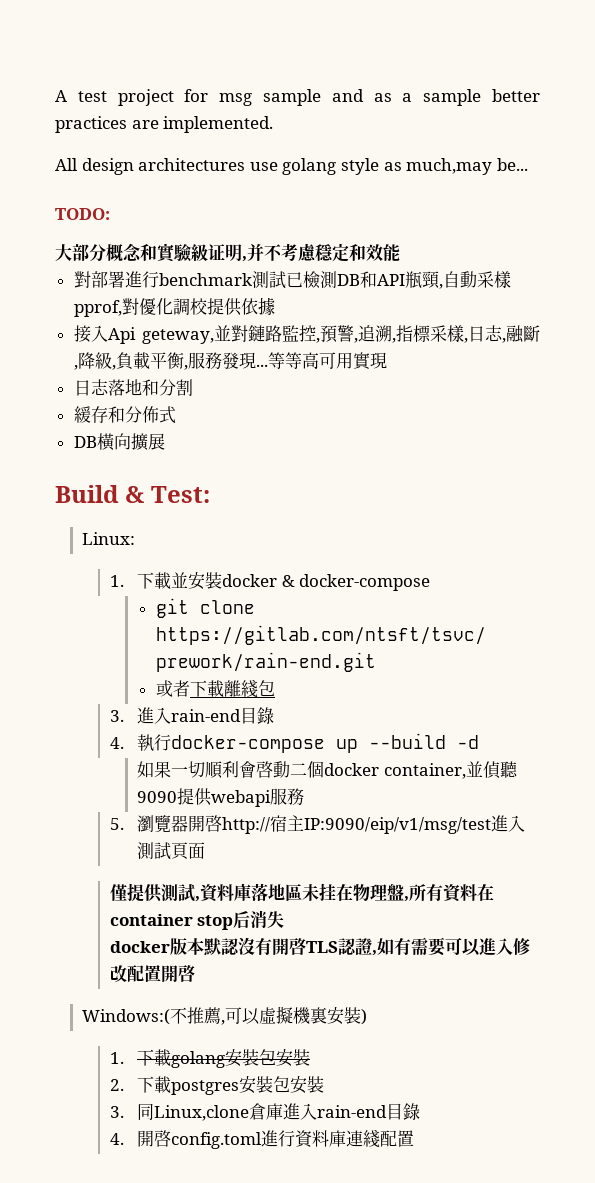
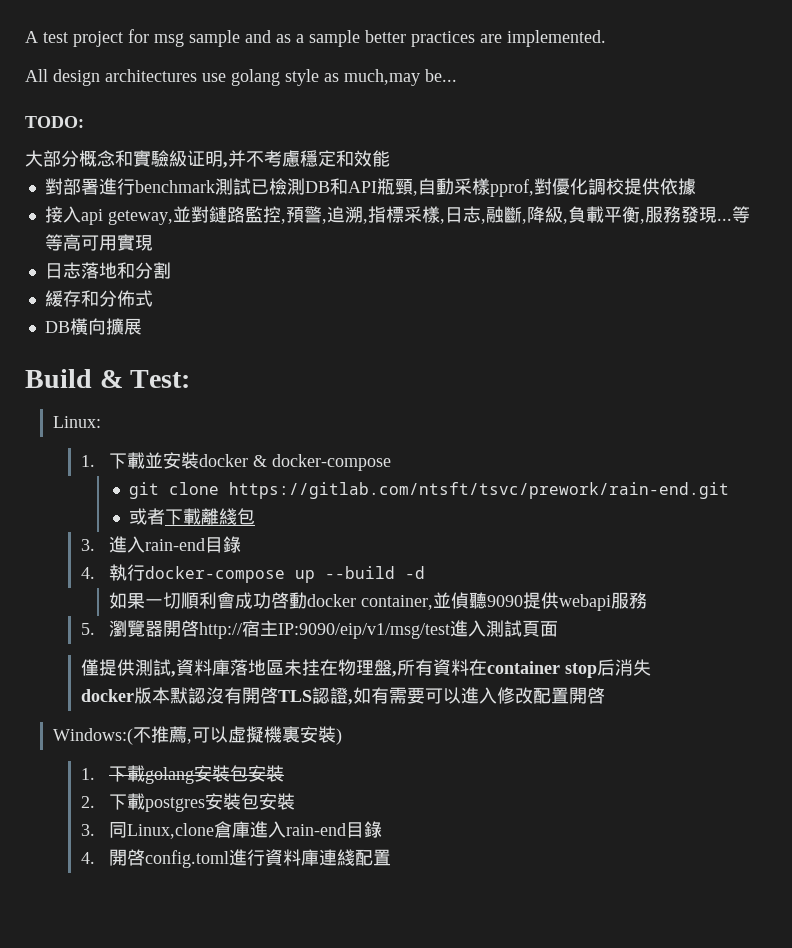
[107,327,136,344] Api -> [80,209,103,225] api
[255,761,324,778] 啓動二個 -> [235,592,308,609] 成功啓動

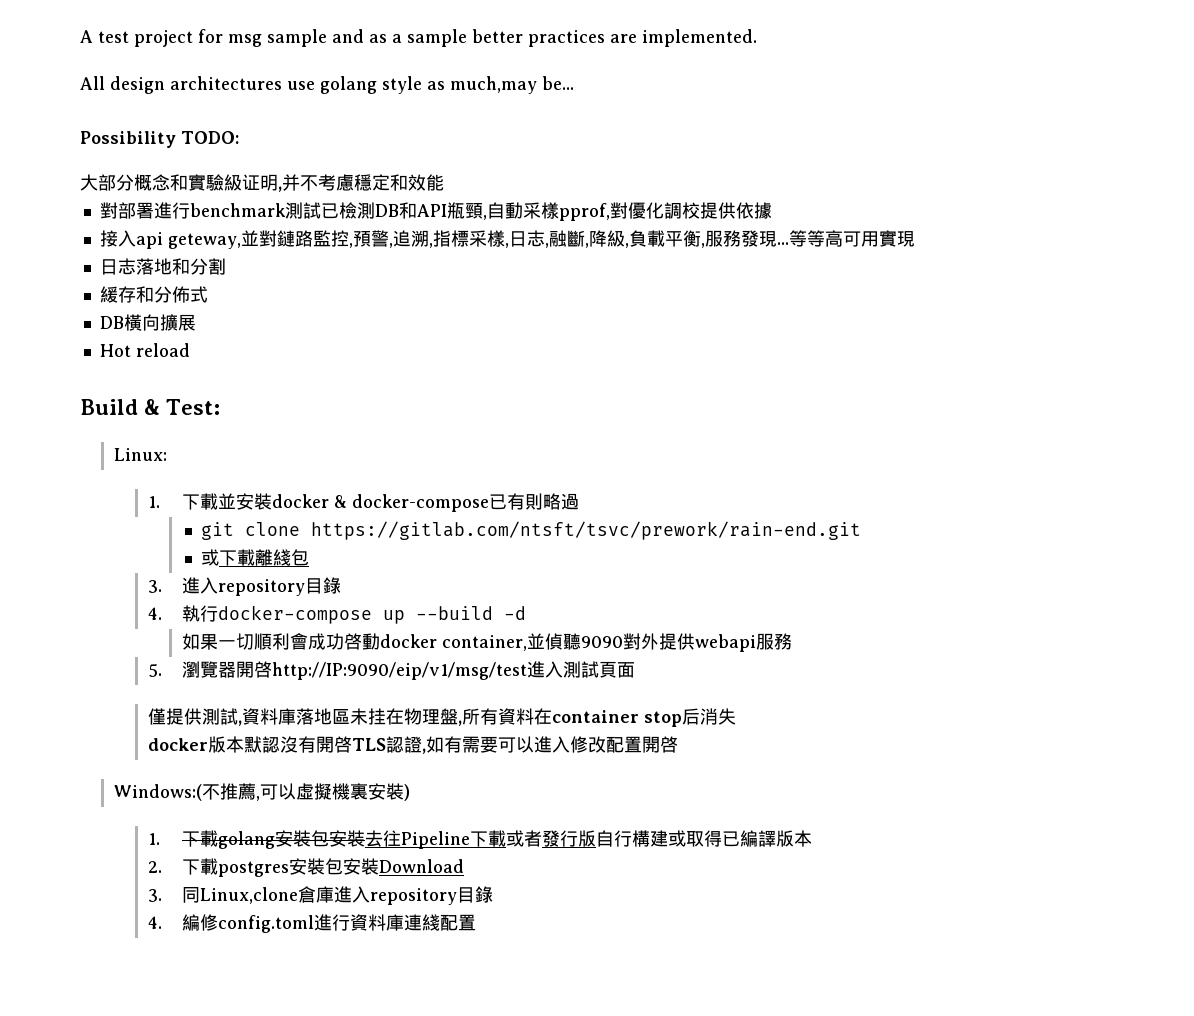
(457, 75) none -> [80,131,176,148] Possibility
(142, 326) none -> [99,343,190,357] // Hot reload
(392, 462) none -> [488,493,579,510] 已有則略過
[146,508,165,525] 者 -> (220, 557) none
[145,538,206,551] rain-end -> [217,579,305,596] repository
(524, 601) none -> [622,633,659,650] 對外
[199,620,451,639] http://宿主IP:9090/eip/v1/msg/test -> [271,662,527,680] http://IP:9090/eip/v1/msg/test
(285, 773) none -> [364,830,812,849] 去往Pipeline下載或者發行版自行構建或取得已編譯版本
(296, 801) none -> [378,859,464,873] Download
[286,821,383,838] [81,849,146,866] rain-end目錄 // 4.開啓 -> [369,886,493,905] [147,914,218,931] repository目錄 // 4.編修

